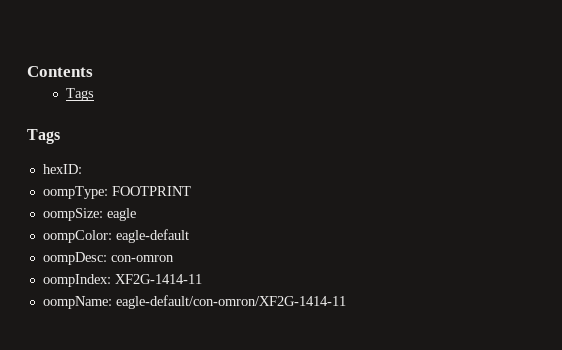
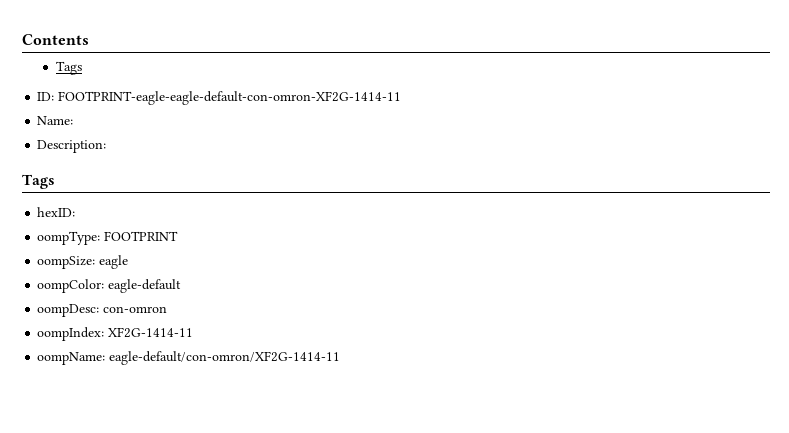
(94, 94) none -> [37,91,402,105] [37,116,74,125] [37,140,107,153] // ID: FOOTPRINT-eagle-eagle-default-con-omron-XF2G-1414-11 // Name: // Description:

